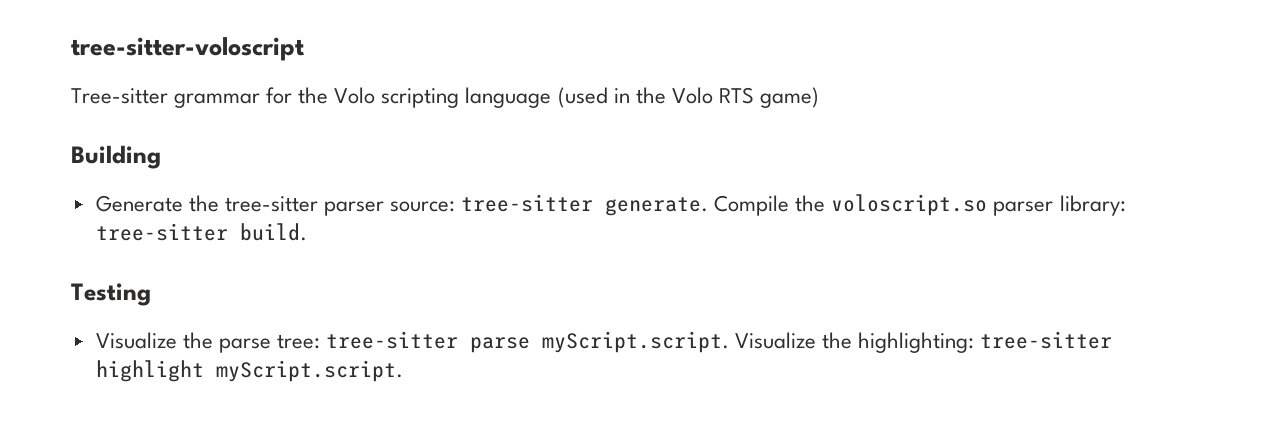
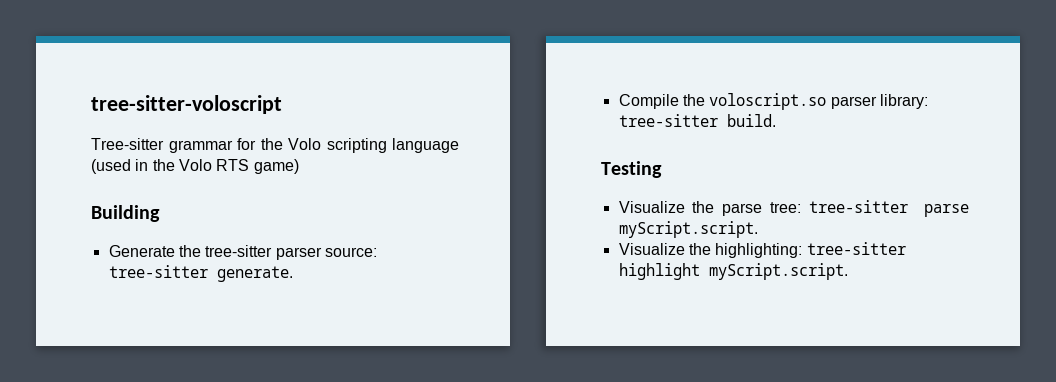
(709, 206) none -> (293, 274) //
(730, 342) none -> (758, 229) //

